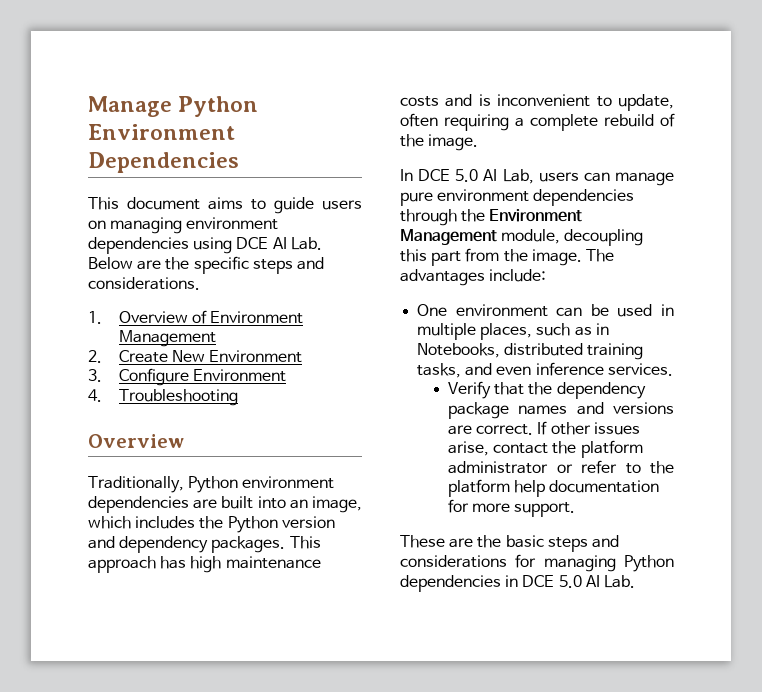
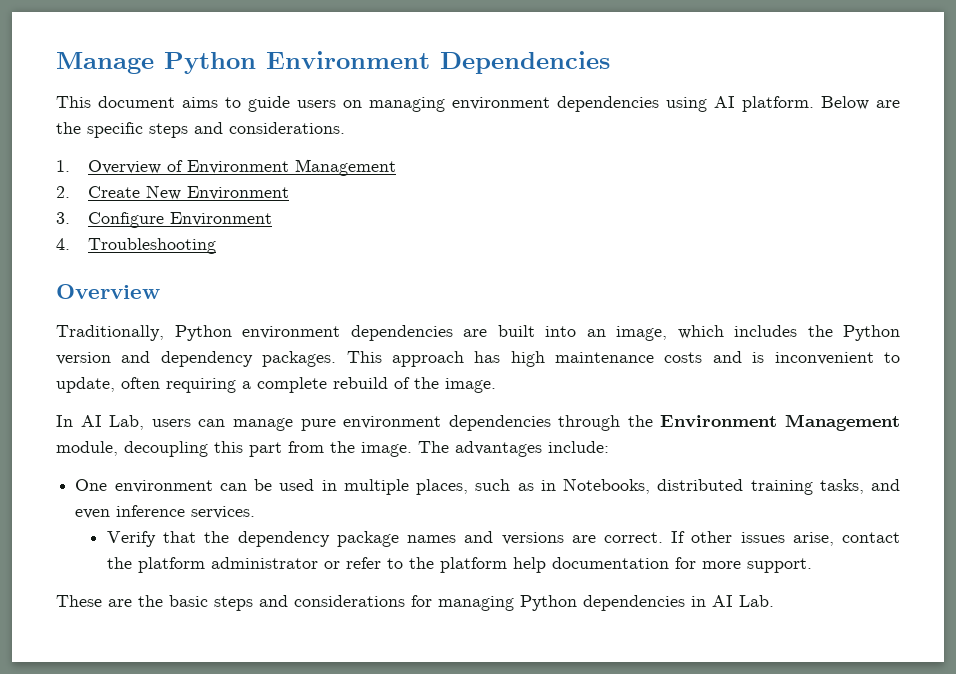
[236,237,322,250] DCE AI Lab. -> [714,96,814,112] AI platform.
[418,169,479,182] DCE 5.0 -> (73, 421) none
[522,575,582,588] DCE 5.0 -> (706, 601) none

